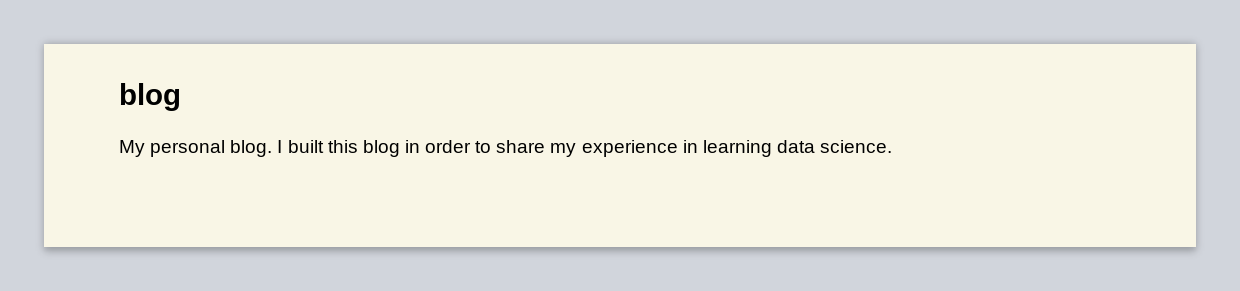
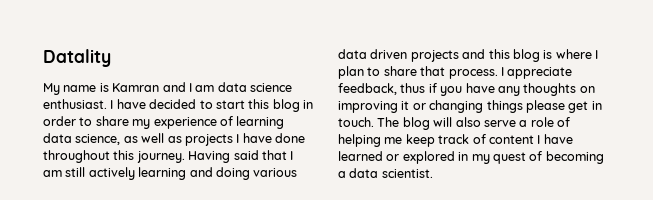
[119,83,181,111] blog -> [43,49,111,67] Datality
[150,140,324,157] personal blog. I built -> [63,82,292,92] [43,99,245,109] name is Kamran and I am data science enthusiast. I have decided to start
[682,140,698,153] in -> [219,116,233,126] of
[820,140,893,153] science. -> [75,133,305,146] [43,150,294,163] [43,167,298,180] [338,49,598,62] [338,66,573,79] [338,83,595,96] [338,100,602,113] [338,117,570,130] [338,134,573,147] [338,151,604,164] [338,168,433,178] science, as well as projects I have done throughout this journey. Having said that I am still actively learning and doing various data driven projects and this blog is where I plan to share that process. I appreciate feedback, thus if you have any thoughts on improving it or changing things please get in touch. The blog will also serve a role of helping me keep track of content I have learned or explored in my quest of becoming a data scientist.

